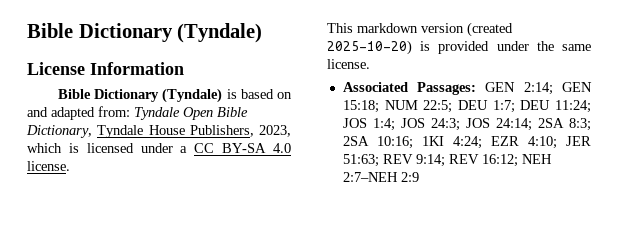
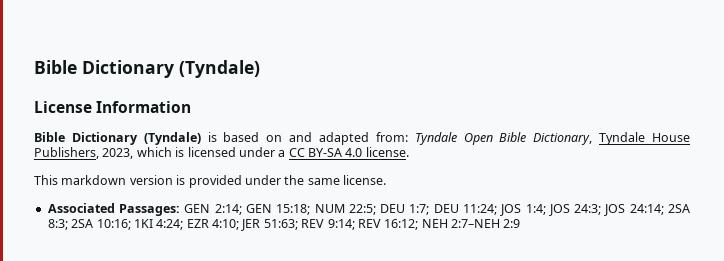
[467,22,513,37] [327,40,412,55] (created 2025-10-20) -> (173, 180) none

